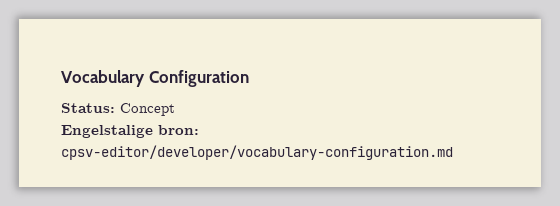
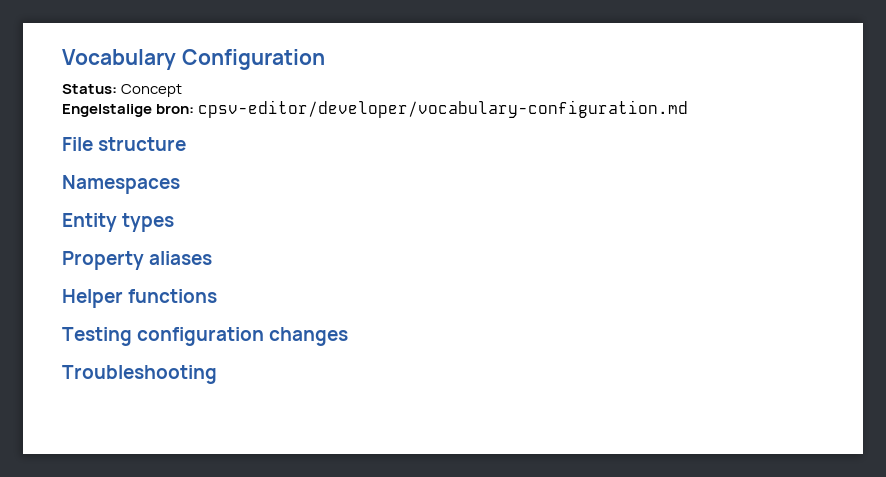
(453, 152) none -> [62,137,187,151] [62,175,180,194] [62,213,175,232] [62,251,213,270] [62,289,218,308] [62,327,349,346] [62,365,217,384] // File structure // Namespaces // Entity types // Property aliases // Helper functions // Testing configuration changes // Troubleshooting

